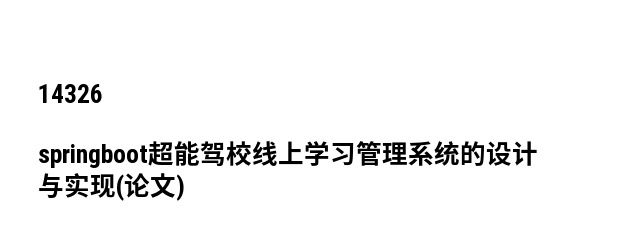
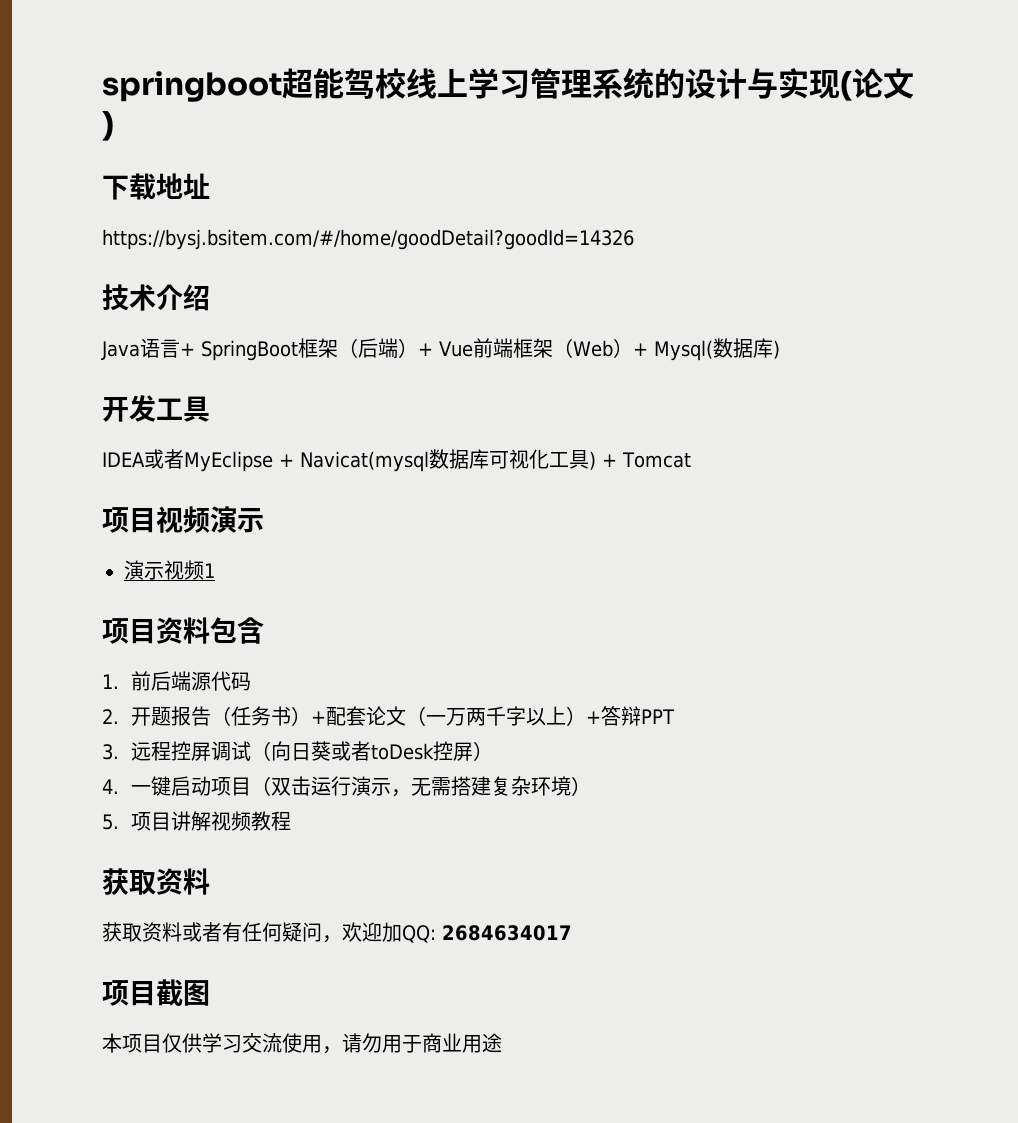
[38,84,103,103] 14326 // -> (102, 86) none
(185, 187) none -> [102,173,210,200] [102,229,634,250] [102,284,210,311] [101,338,780,361] [102,395,210,422] [102,449,691,472] [102,506,264,533] [124,560,215,580] [102,617,264,644] [102,671,251,691] [102,706,675,726] [102,741,493,761] [102,776,591,797] [102,811,291,831] [102,868,210,895] [102,922,572,943] [102,979,210,1006] [102,1033,502,1054] // 下载地址 // https://bysj.bsitem.com/#/home/goodDetail?goodId=14326 // 技术介绍 // Java语言+ SpringBoot框架（后端）+ Vue前端框架（Web）+ Mysql(数据库) // 开发工具 // IDEA或者MyEclipse + Navicat(mysql数据库可视化工具) + Tomcat // 项目视频演示 // 演示视频1 // 项目资料包含 // 1.前后端源代码 // 2.开题报告（任务书）+配套论文（一万两千字以上）+答辩PPT // 3.远程控屏调试（向日葵或者toDesk控屏） // 4.一键启动项目（双击运行演示，无需搭建复杂环境） // 5.项目讲解视频教程 // 获取资料 // 获取资料或者有任何疑问，欢迎加QQ: 2684634017 // 项目截图 // 本项目仅供学习交流使用，请勿用于商业用途

